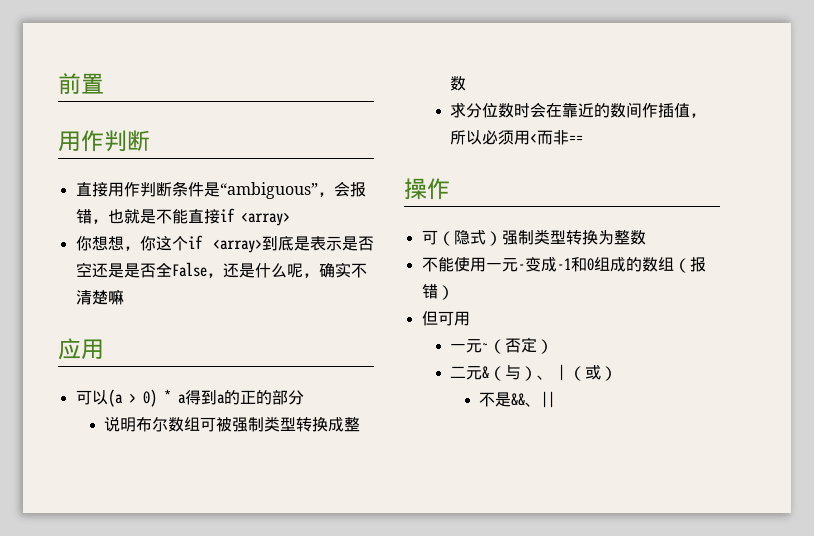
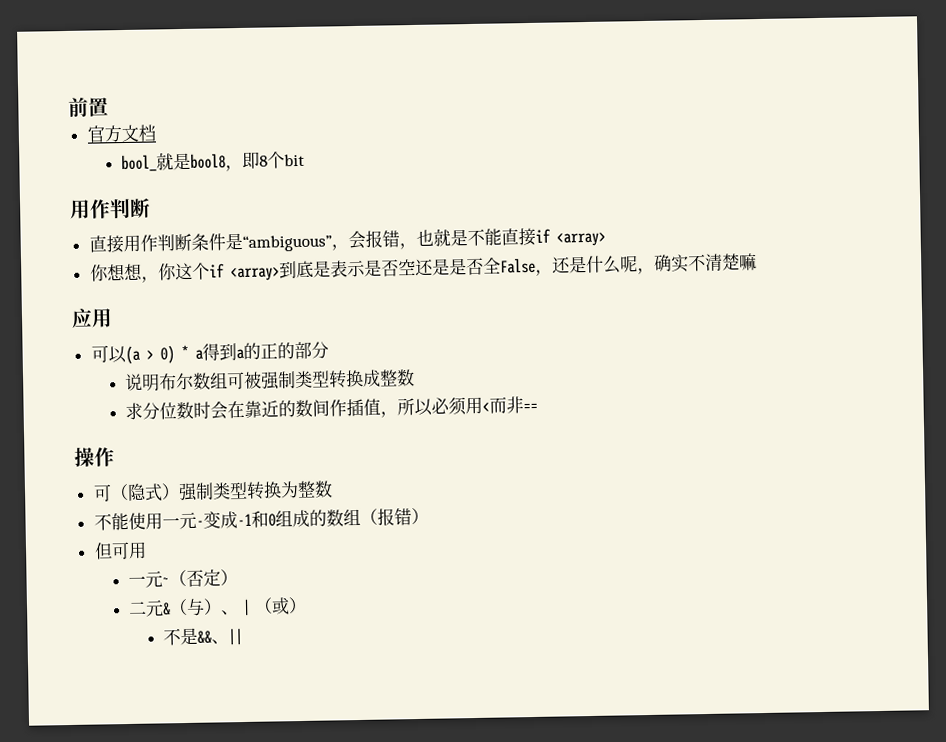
(104, 83) none -> [86,124,156,143] [121,151,306,173] // 官方文档 // bool_就是bool8，即8个bit

